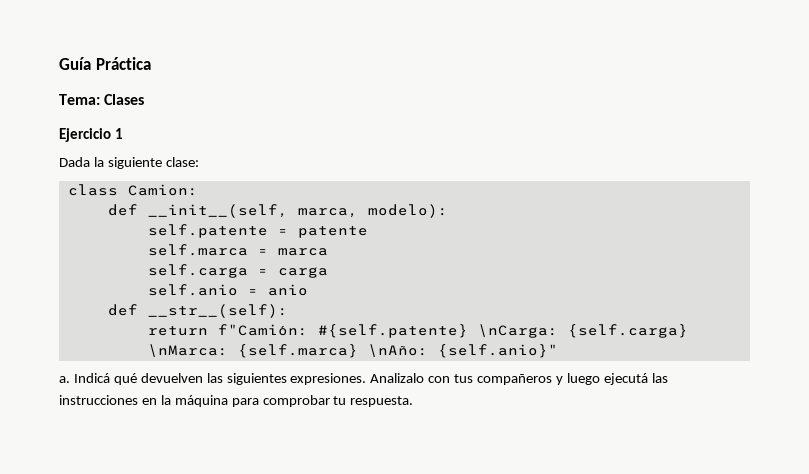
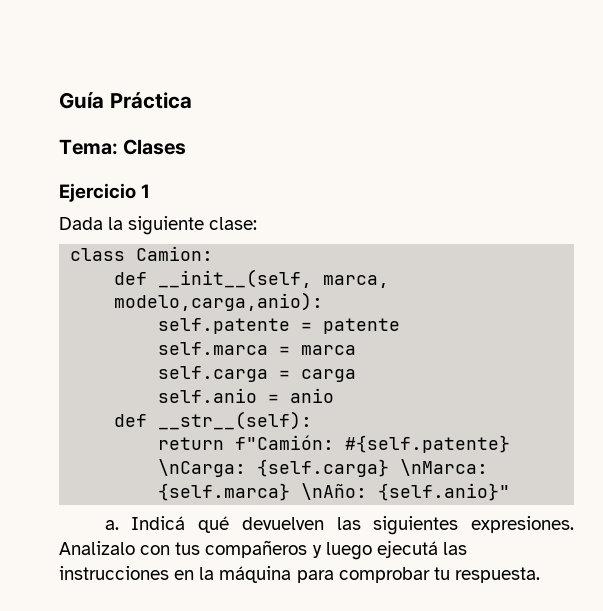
[367,204,448,218] modelo): -> [114,292,324,311] modelo,carga,anio):

